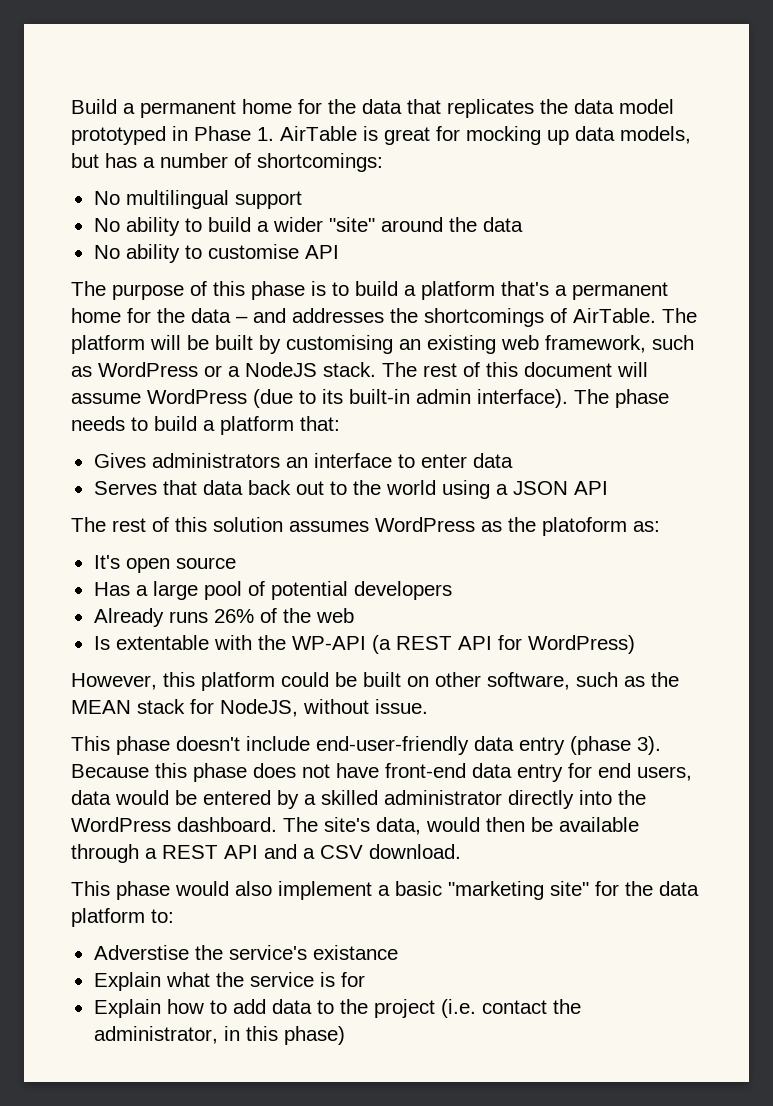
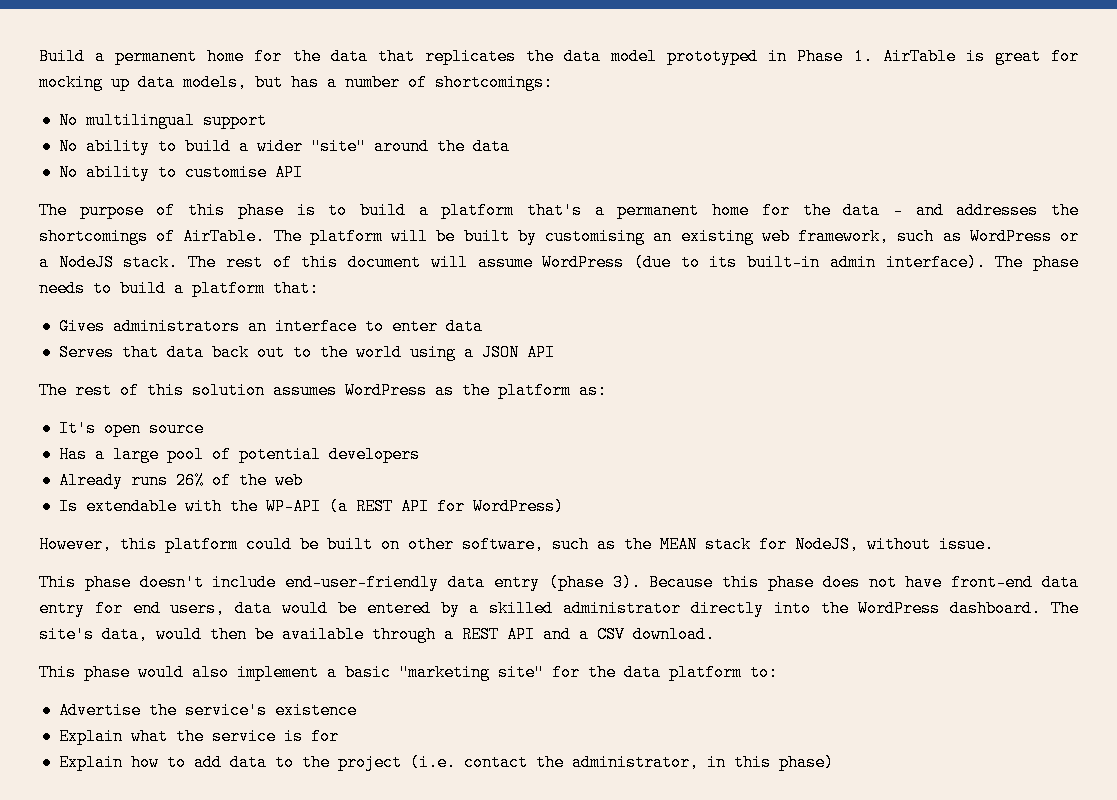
[542,517,627,536] platoform -> [498,382,571,399] platform
[115,635,209,650] extentable -> [85,498,177,515] extendable
[93,945,189,960] Adverstise -> [58,702,141,719] Advertise
[312,945,398,960] existance -> [274,702,357,719] existence

